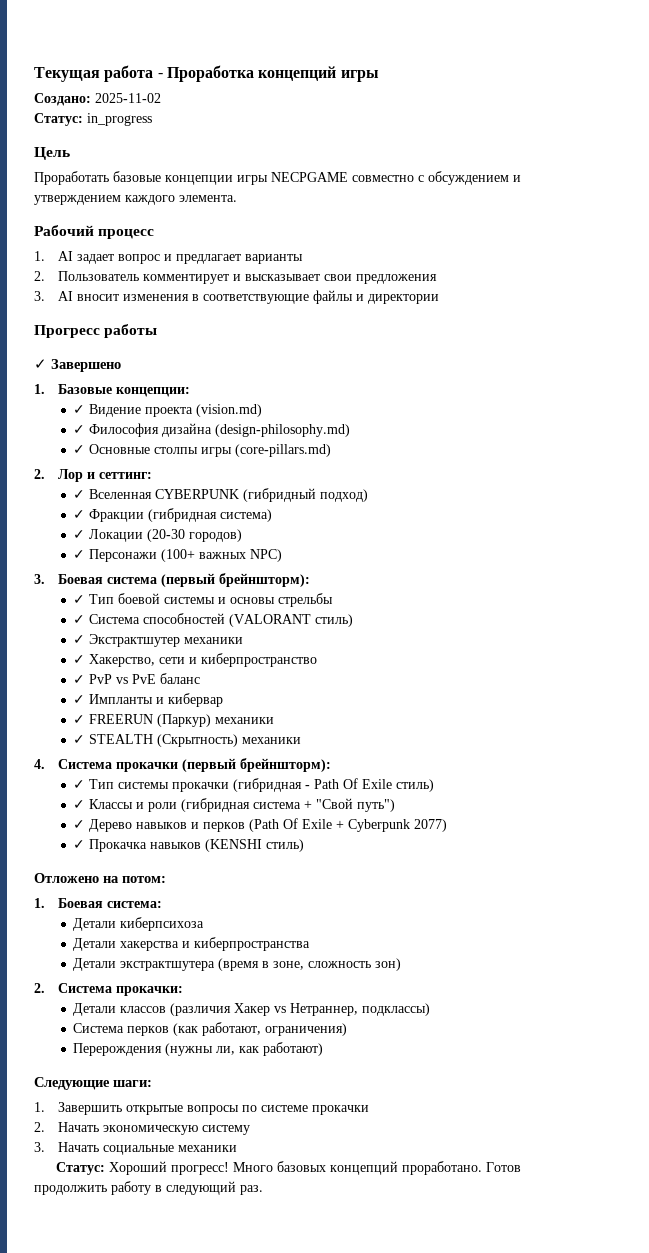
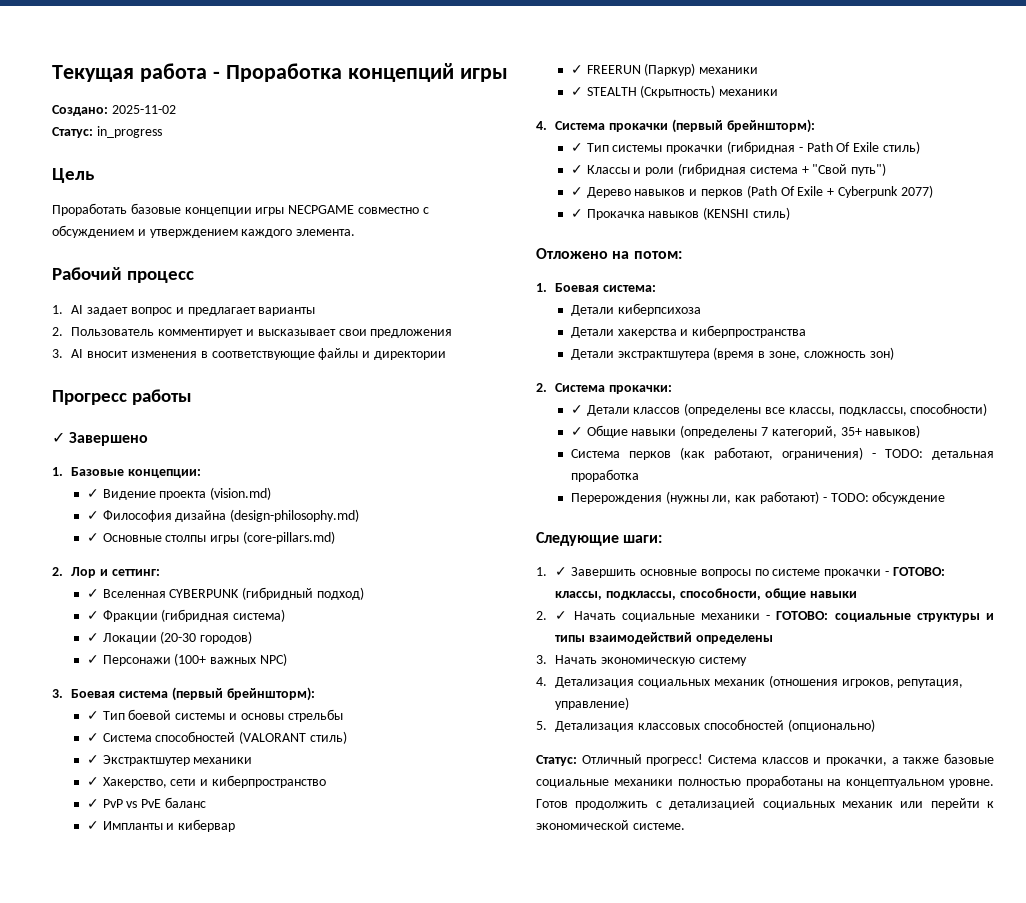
(183, 991) none -> [570,405,583,414] ✓
[170,1003,431,1016] (различия Хакер vs Нетраннер, подклассы) -> [684,403,988,416] [570,425,921,438] (определены все классы, подклассы, способности) // ✓ Общие навыки (определены 7 категорий, 35+ навыков)
(348, 1029) none -> [871,449,994,460] [570,469,639,482] - TODO: детальная проработка
(324, 1049) none -> [822,491,946,504] - TODO: обсуждение
[57,1102,183,1115] Завершить открытые -> [555,567,698,578] ✓ Завершить основные
[34,1122,250,1135] [34,1142,237,1155] [56,1161,522,1175] [34,1181,263,1195] // 2. Начать экономическую систему // 3. Начать социальные механики // Статус: Хороший прогресс! Много базовых концепций проработано. Готов продолжить работу в следующий раз. -> [884,567,945,576] [555,588,857,600] [536,611,994,622] [555,632,774,644] [536,655,748,666] [536,675,964,688] [555,697,630,710] [536,719,875,732] [536,753,994,766] [536,775,994,788] [536,798,994,810] [536,820,685,830] - ГОТОВО: классы, подклассы, способности, общие навыки // 2. ✓ Начать социальные механики - ГОТОВО: социальные структуры и типы взаимодействий определены // 3. Начать экономическую систему // 4. Детализация социальных механик (отношения игроков, репутация, управление) // 5. Детализация классовых способностей (опционально) // Статус: Отличный прогресс! Система классов и прокачки, а также базовые социальные механики полностью проработаны на концептуальном уровне. Готов продолжить с детализацией социальных механик или перейти к экономической системе.

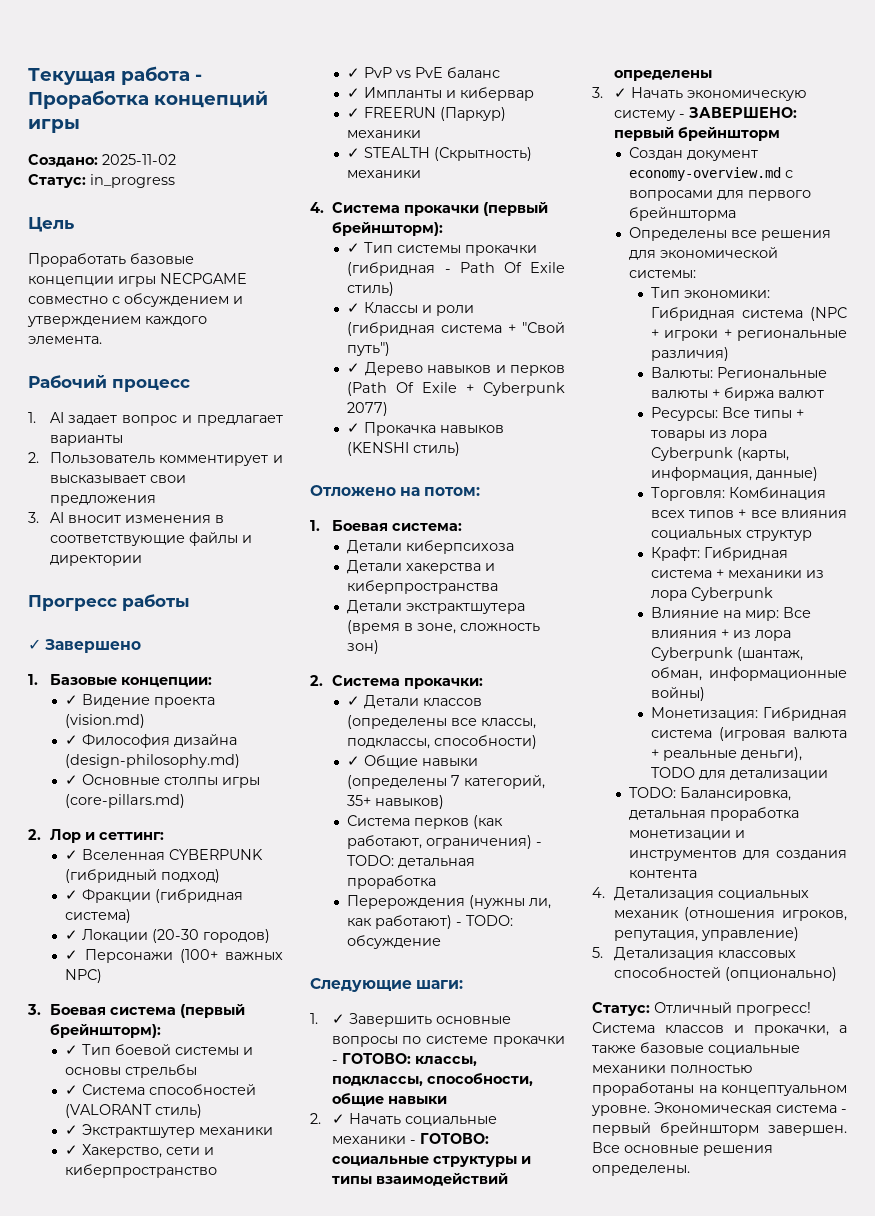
(547, 659) none -> [613,88,627,98] ✓
(748, 661) none -> [678,107,797,118] [613,126,780,141] [629,147,759,161] [629,167,794,181] [629,190,812,201] [629,207,737,221] [629,227,832,241] [629,247,779,260] [629,270,697,279] [650,287,770,298] [650,307,847,321] [650,329,847,341] [650,347,729,361] [650,367,827,379] [650,387,824,401] [650,407,804,421] [650,430,767,441] [650,447,789,461] [650,467,818,481] [650,487,826,501] [650,509,847,518] [650,530,812,541] [650,547,788,561] [650,569,824,578] [650,587,773,601] [650,607,811,621] [650,629,791,641] [650,647,803,661] [650,667,847,681] [650,687,705,701] [650,707,847,721] [650,727,847,741] [650,747,802,761] [650,767,828,780] [629,787,792,801] [629,807,800,821] [629,830,746,840] [629,850,847,861] [629,870,698,878] - ЗАВЕРШЕНО: первый брейншторм // Создан документ economy-overview.md с вопросами для первого брейншторма // Определены все решения для экономической системы: // Тип экономики: Гибридная система (NPC + игроки + региональные различия) // Валюты: Региональные валюты + биржа валют // Ресурсы: Все типы + товары из лора Cyberpunk (карты, информация, данные) // Торговля: Комбинация всех типов + все влияния социальных структур // Крафт: Гибридная система + механики из лора Cyberpunk // Влияние на мир: Все влияния + из лора Cyberpunk (шантаж, обман, информационные войны) // Монетизация: Гибридная система (игровая валюта + реальные деньги), TODO для детализации // TODO: Балансировка, детальная проработка монетизации и инструментов для создания контента
[536,798,994,810] [536,820,685,830] Готов продолжить с детализацией социальных механик или перейти к экономической системе. -> [654,1102,847,1113] [592,1122,847,1136] [592,1142,773,1156] [592,1165,690,1176] Экономическая система - первый брейншторм завершен. Все основные решения определены.

